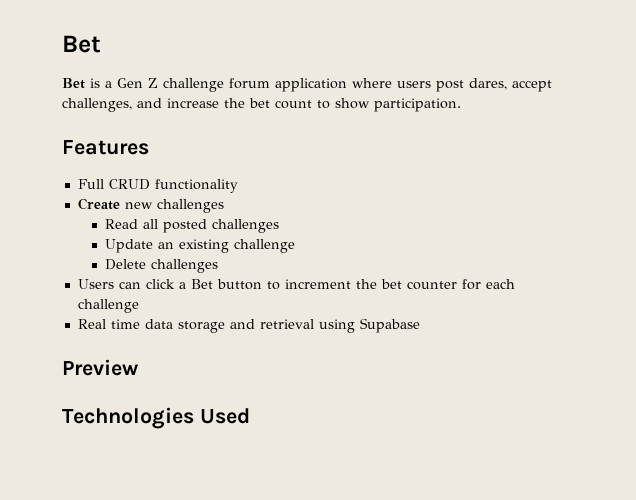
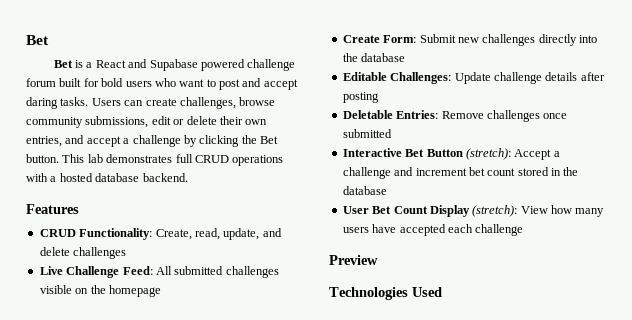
[117,78,552,92] [62,98,461,112] [62,140,149,155] [77,179,238,193] Gen Z challenge forum application where users post dares, accept challenges, and increase the bet count to show participation. // Features // Full CRUD functionality -> [95,59,296,71] [26,78,298,90] [26,97,276,109] [26,116,268,128] [26,135,278,147] [26,154,284,166] [26,173,188,182] [26,204,79,214] [39,228,282,240] [39,247,127,259] [39,266,279,278] [39,285,161,297] React and Supabase powered challenge forum built for bold users who want to post and accept daring tasks. Users can create challenges, browse community submissions, edit or delete their own entries, and accept a challenge by clicking the Bet button. This lab demonstrates full CRUD operations with a hosted database backend. // Features // CRUD Functionality: Create, read, update, and delete challenges // Live Challenge Feed: All submitted challenges visible on the homepage
(120, 204) none -> [383,34,456,43] Form: Submit
[105,219,280,233] [105,239,296,253] [105,259,219,273] [77,279,515,290] [77,299,139,313] [77,318,420,333] // Read all posted challenges // Update an existing challenge // Delete challenges // Users can click a Bet button to increment the bet counter for each challenge // Real time data storage and retrieval using Supabase -> [538,34,597,46] [342,53,406,62] [342,72,605,84] [342,92,379,103] [342,110,568,122] [342,129,392,138] [342,148,560,160] [342,167,579,179] [342,186,387,195] [342,205,605,217] [342,224,524,236] directly into the database // Editable Challenges: Update challenge details after posting // Deletable Entries: Remove challenges once submitted // Interactive Bet Button (stretch): Accept a challenge and increment bet count stored in the database // User Bet Count Display (stretch): View how many users have accepted each challenge

